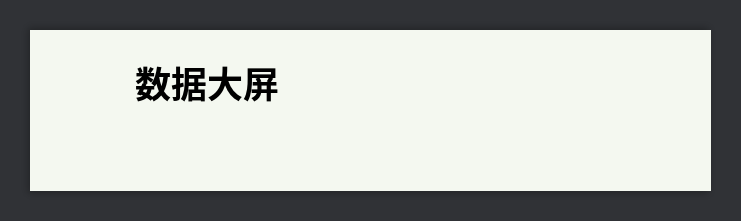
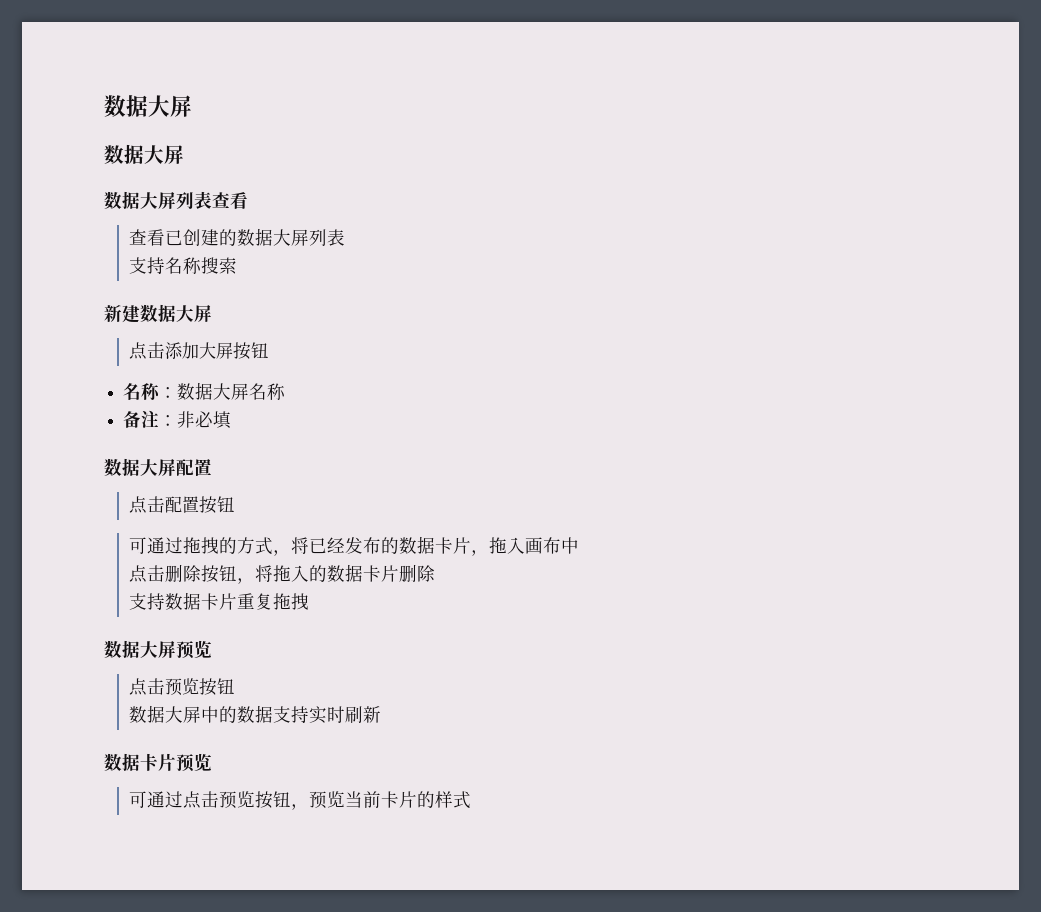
[135,66,279,102] 数据大屏 -> [104,95,192,117] [104,144,184,164] [104,191,248,210] [129,228,346,246] [129,257,238,274] [104,304,212,323] [129,342,270,360] [123,382,286,400] [123,410,233,429] [104,458,212,477] [129,496,236,514] [129,536,580,556] [129,564,436,584] [129,592,310,610] [104,640,212,659] [129,678,236,696] [129,705,382,724] [104,753,212,772] [129,791,472,810] 数据大屏 // 数据大屏 // 数据大屏列表查看 // 查看已创建的数据大屏列表 // 支持名称搜索 // 新建数据大屏 // 点击添加大屏按钮 // 名称：数据大屏名称 // 备注：非必填 // 数据大屏配置 // 点击配置按钮 // 可通过拖拽的方式，将已经发布的数据卡片，拖入画布中 // 点击删除按钮，将拖入的数据卡片删除 // 支持数据卡片重复拖拽 // 数据大屏预览 // 点击预览按钮 // 数据大屏中的数据支持实时刷新 // 数据卡片预览 // 可通过点击预览按钮，预览当前卡片的样式

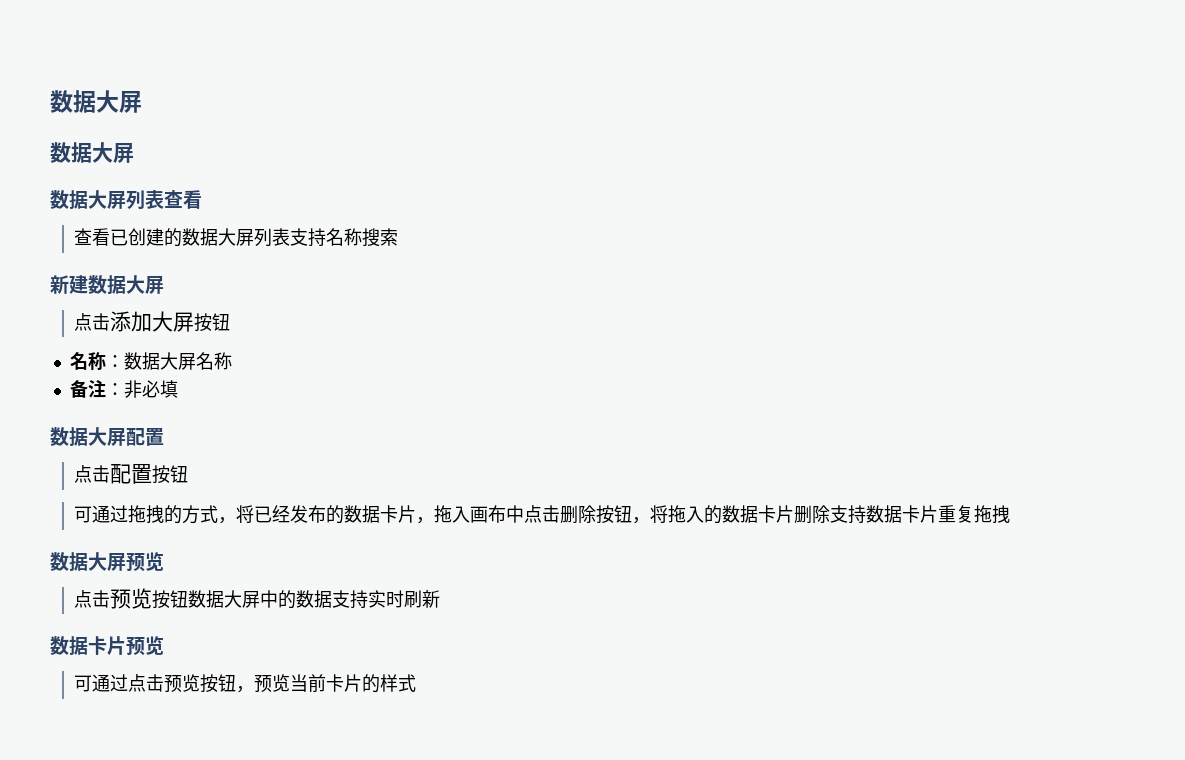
(346, 237) // -> (291, 237) none
(580, 545) // -> (525, 514) none
(436, 573) // -> (831, 514) none
(236, 686) // -> (189, 599) none

